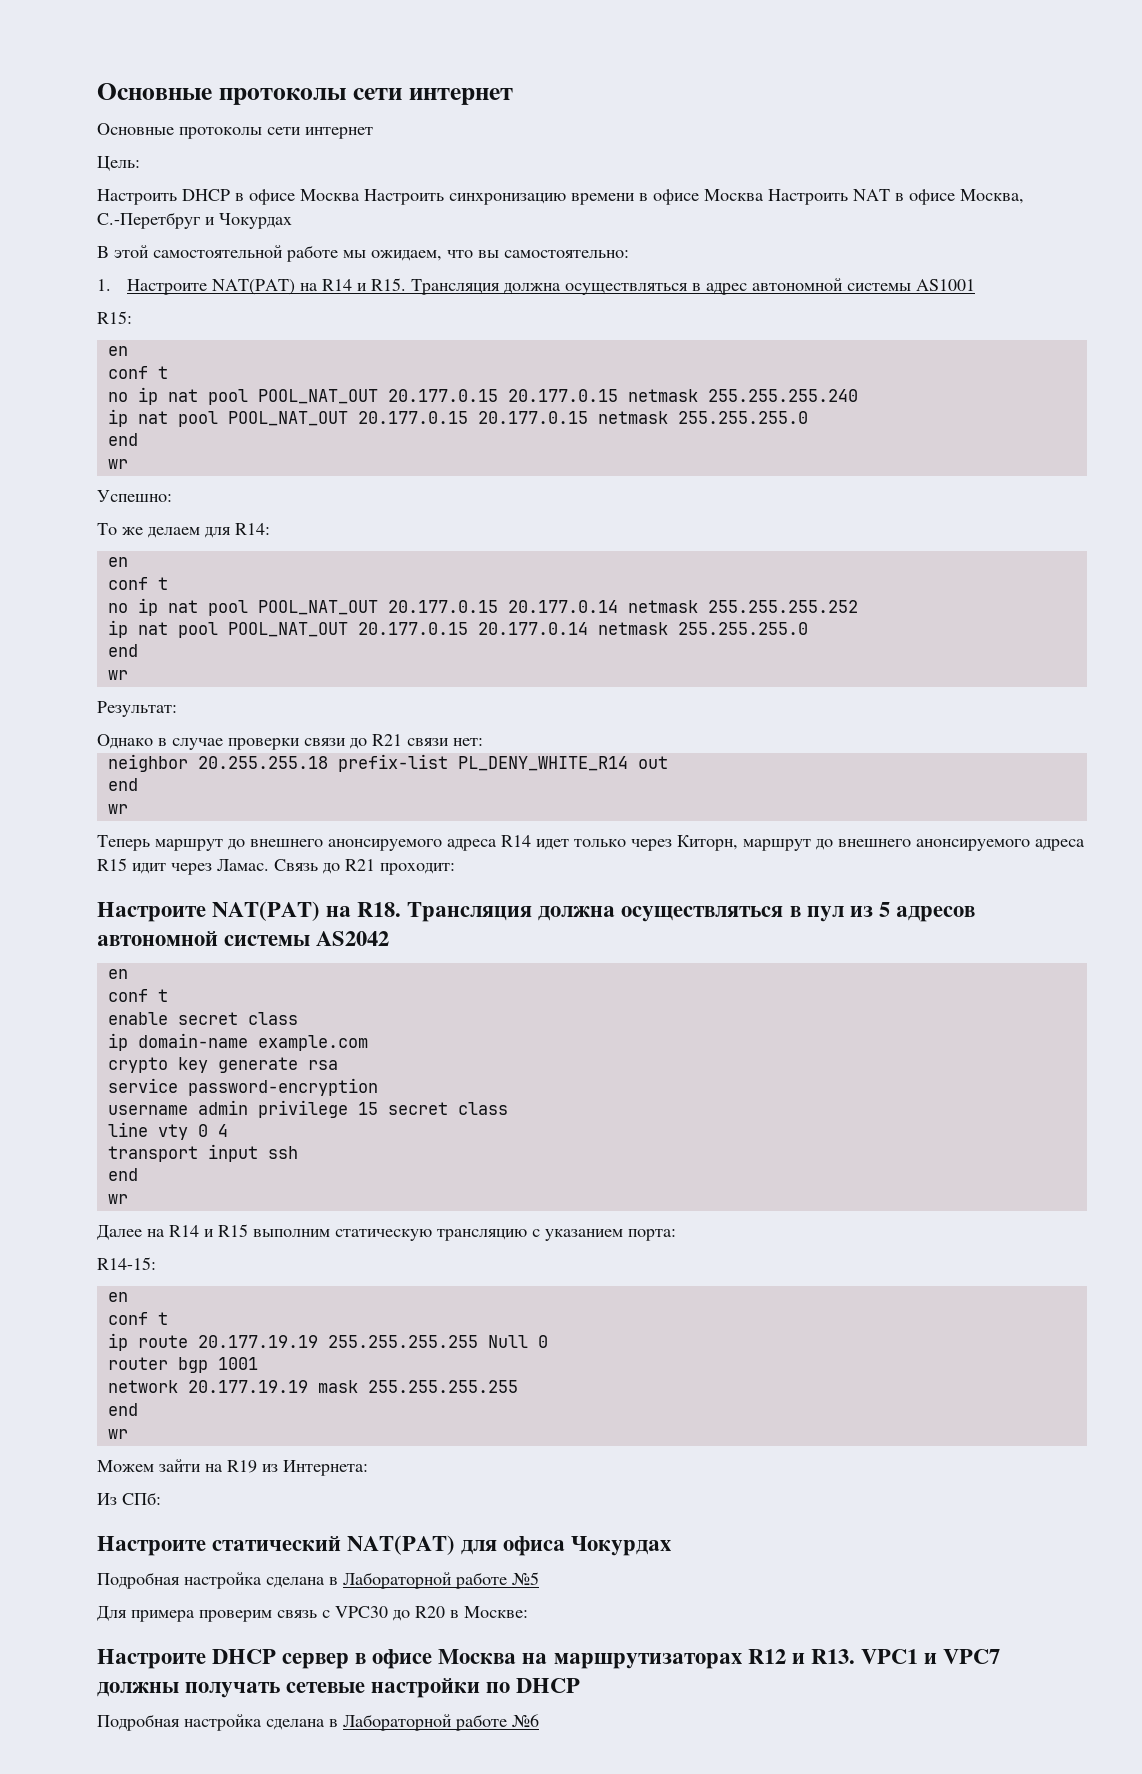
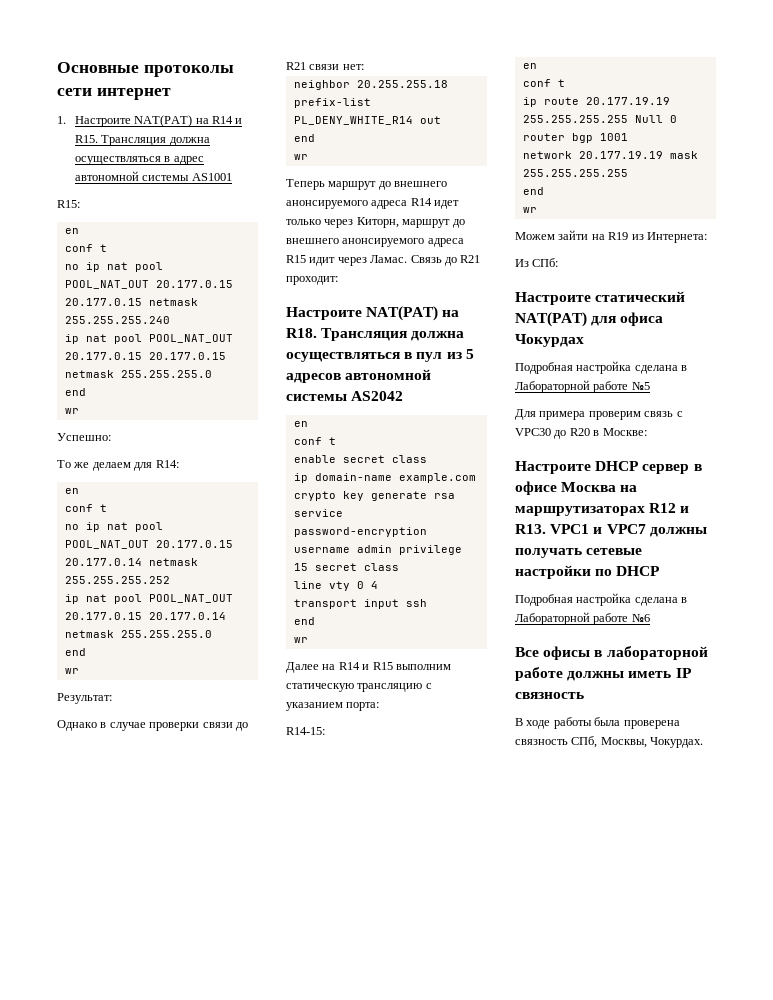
[97,83,513,105] [97,123,373,139] [97,156,140,171] [97,189,1024,205] [97,212,292,229] [97,245,629,262] Основные протоколы сети интернет // Основные протоколы сети интернет // Цель: // Настроить DHCP в офисе Москва Настроить синхронизацию времени в офисе Москва Настроить NAT в офисе Москва, C.-Перетбруг и Чокурдах // В этой самостоятельной работе мы ожидаем, что вы самостоятельно: -> [57,62,234,77] [57,88,171,100] Основные протоколы сети интернет
(539, 1720) none -> [515,646,708,660] [515,667,692,681] [515,692,584,699] [515,717,680,729] [515,736,704,748] // Все офисы в лабораторной работе должны иметь IP связность // В ходе работы была проверена связность СПб, Москвы, Чокурдах.

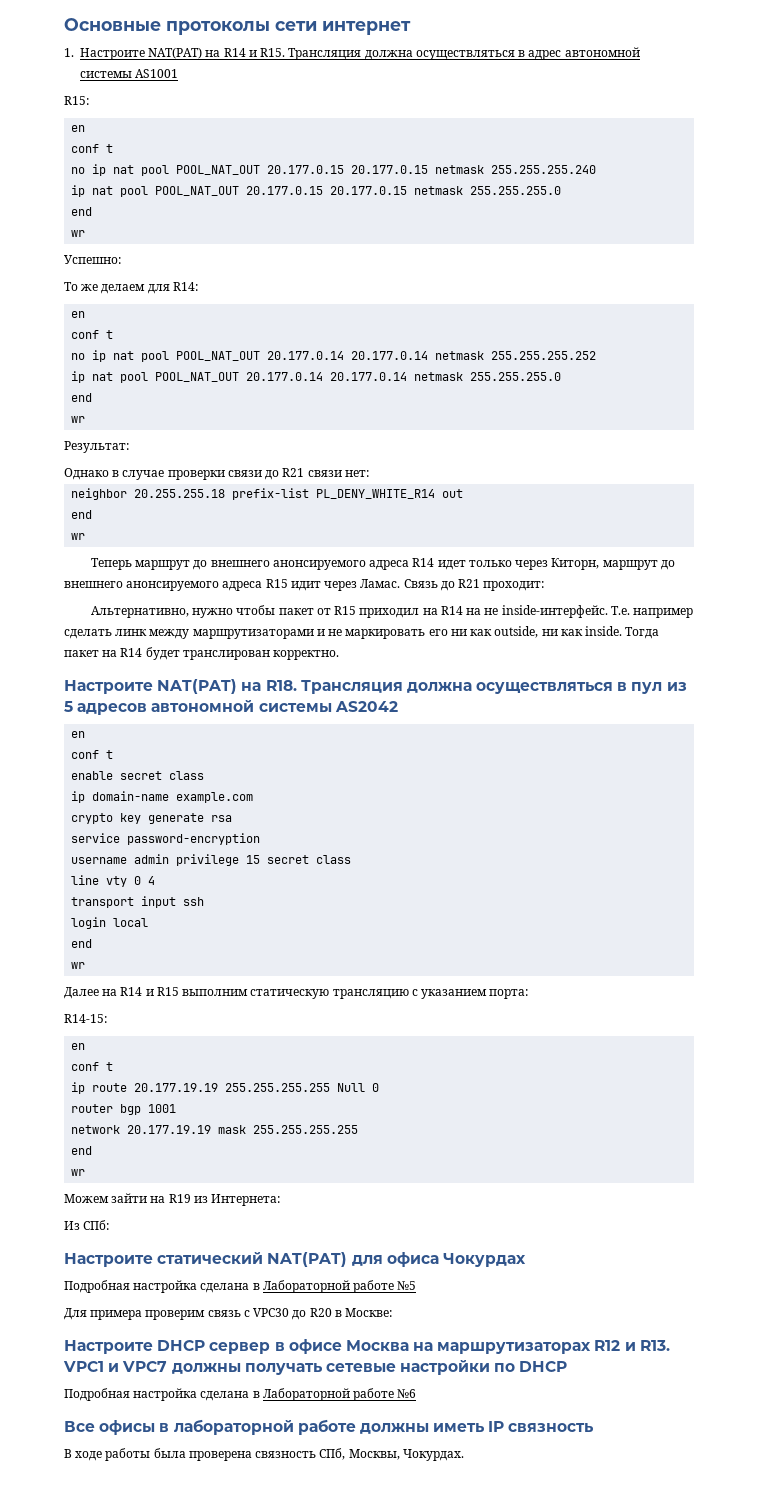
[155,540,233,548] 20.177.0.15 -> [267,351,345,360] 20.177.0.14
[64,612,142,620] 20.177.0.15 -> [246,372,324,381] 20.177.0.14
(338, 280) none -> [90,605,694,618] [64,626,660,639] [64,647,340,660] // Альтернативно, нужно чтобы пакет от R15 приходил на R14 на не inside-интерфейс. Т.е. например сделать линк между маршрутизаторами и не маркировать его ни как outside, ни как inside. Тогда пакет на R14 будет транслирован корректно.
(427, 603) none -> [71,917,149,929] // login local

